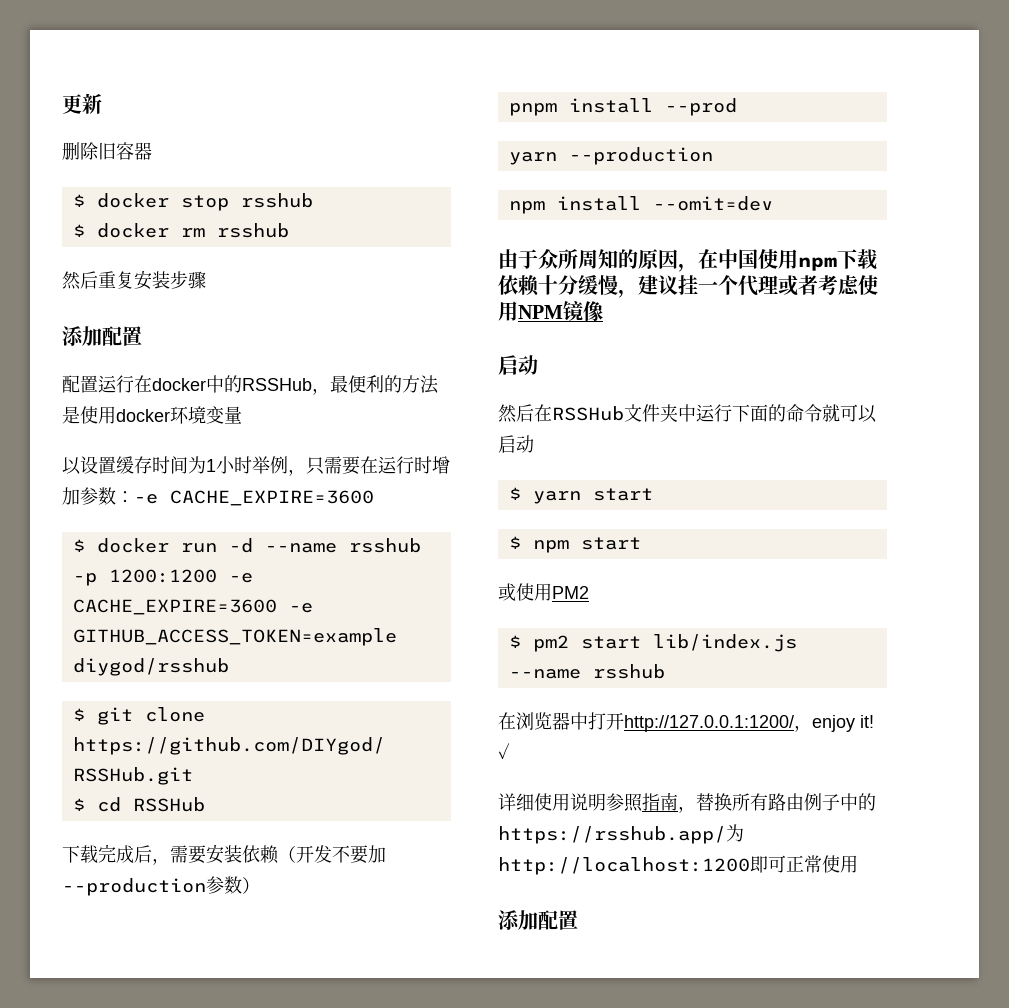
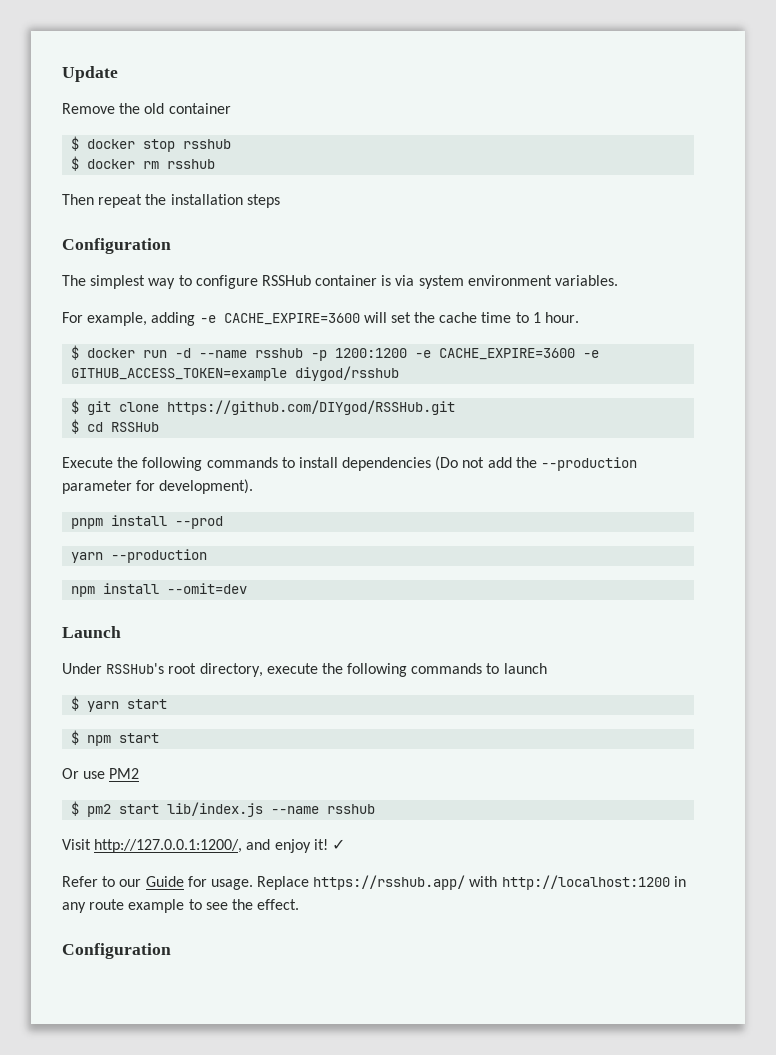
[62,93,102,114] [62,142,152,160] 更新 // 删除旧容器 -> [62,66,118,82] [62,103,231,114] Update // Remove the old container
[62,270,206,290] [62,326,142,346] [62,375,439,395] [62,406,242,424] [62,456,450,476] [62,487,374,506] 然后重复安装步骤 // 添加配置 // 配置运行在docker中的RSSHub，最便利的方法是使用docker环境变量 // 以设置缓存时间为1小时举例，只需要在运行时增加参数：-e CACHE_EXPIRE=3600 -> [62,194,280,208] [62,238,171,254] [62,275,619,289] [62,312,580,326] Then repeat the installation steps // Configuration // The simplest way to configure RSSHub container is via system environment variables. // For example, adding -e CACHE_EXPIRE=3600 will set the cache time to 1 hour.
[62,844,386,865] [62,876,260,896] 下载完成后，需要安装依赖（开发不要加--production参数） -> [62,456,638,471] [62,479,254,494] Execute the following commands to install dependencies (Do not add the --production parameter for development).
[498,249,878,272] [498,275,878,298] [498,301,603,322] [498,355,538,375] [498,404,877,423] [498,435,534,453] 由于众所周知的原因，在中国使用npm下载依赖十分缓慢，建议挂一个代理或者考虑使用NPM镜像 // 启动 // 然后在RSSHub文件夹中运行下面的命令就可以启动 -> [62,626,121,638] [62,663,547,677] Launch // Under RSSHub's root directory, execute the following commands to launch
[498,583,552,601] 或使用 -> [62,768,106,779] Or use
[498,712,874,732] [498,743,510,759] [498,792,876,813] [498,824,744,844] [498,855,858,875] [498,910,578,930] 在浏览器中打开http://127.0.0.1:1200/，enjoy it! ✓ // 详细使用说明参照指南，替换所有路由例子中的https://rsshub.app/为http://localhost:1200即可正常使用 // 添加配置 -> [62,839,345,853] [62,875,686,890] [62,899,300,913] [62,943,171,959] Visit http://127.0.0.1:1200/, and enjoy it! ✓ // Refer to our Guide for usage. Replace https://rsshub.app/ with http://localhost:1200 in any route example to see the effect. // Configuration

